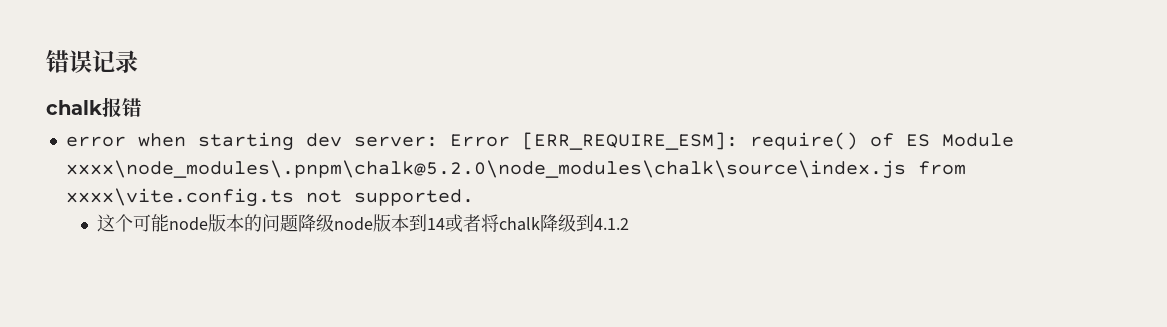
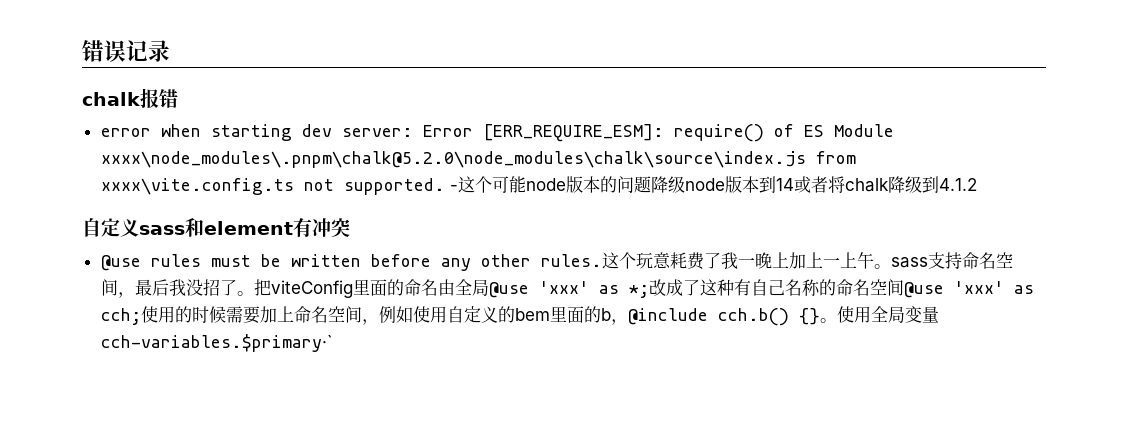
(474, 197) // -> [449,185,458,191] -
(630, 224) none -> [82,218,350,237] [100,252,1013,271] [100,279,1034,298] [100,306,939,326] [100,334,332,352] // 自定义sass和element有冲突 // @use rules must be written before any other rules.这个玩意耗费了我一晚上加上一上午。sass支持命名空间，最后我没招了。把viteConfig里面的命名由全局@use 'xxx' as *;改成了这种有自己名称的命名空间@use 'xxx' as cch;使用的时候需要加上命名空间，例如使用自定义的bem里面的b，@include cch.b() {}。使用全局变量cch-variables.$primary·`

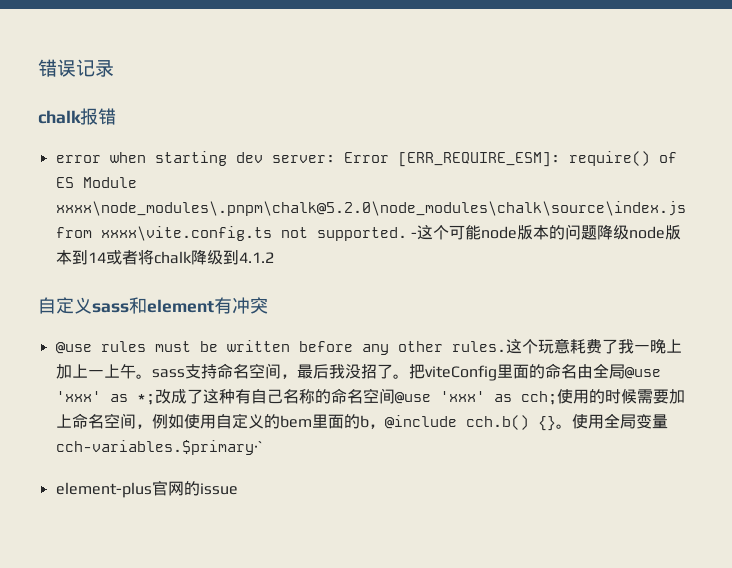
(332, 343) none -> [55,480,238,498] // element-plus官网的issue

